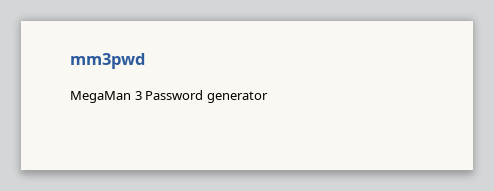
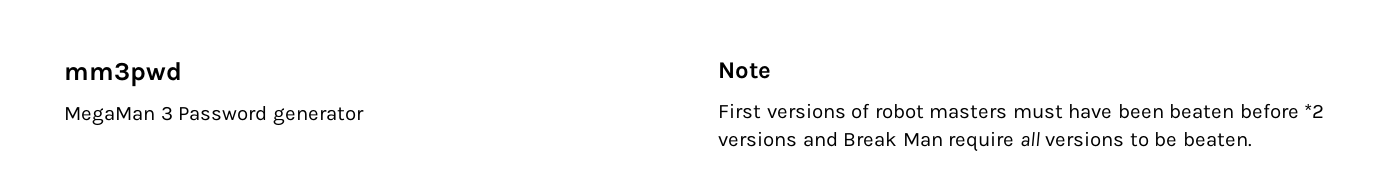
(268, 97) none -> [718,62,771,79] [718,103,1325,119] [718,131,1252,152] // Note // First versions of robot masters must have been beaten before *2 versions and Break Man require all versions to be beaten.

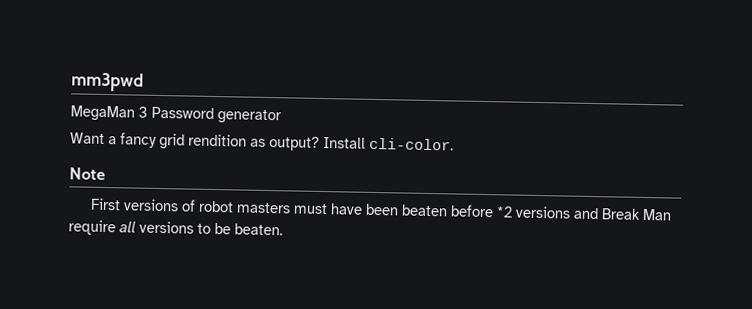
(364, 116) none -> [70,132,454,151] // Want a fancy grid rendition as output? Install cli-color.

